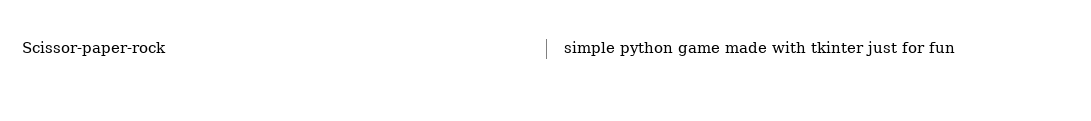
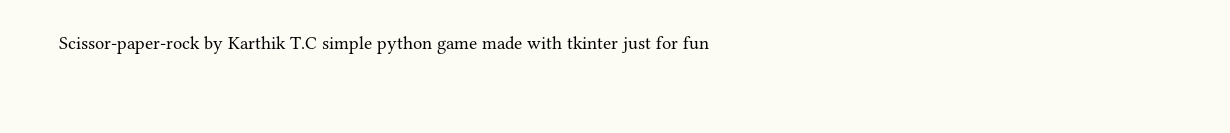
(166, 48) // -> [204,36,317,54] by Karthik T.C

